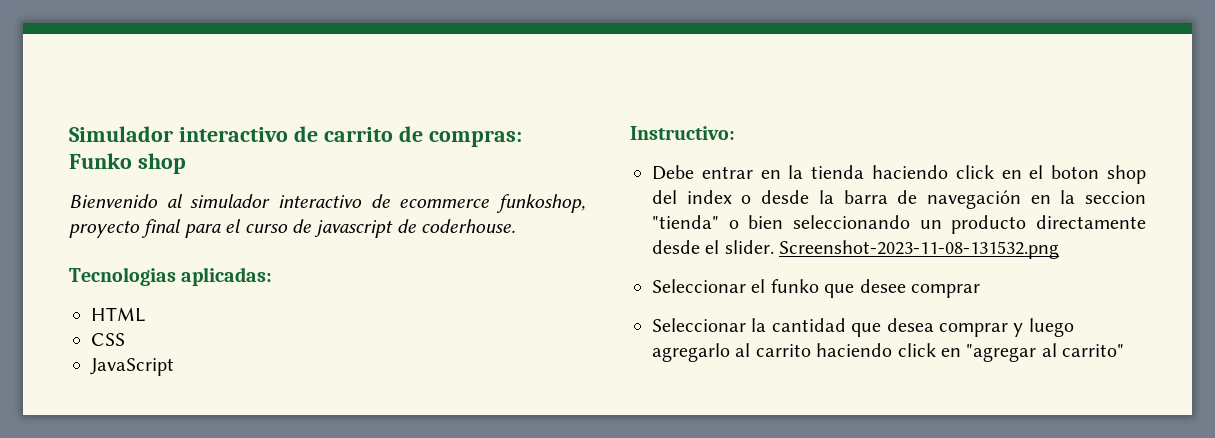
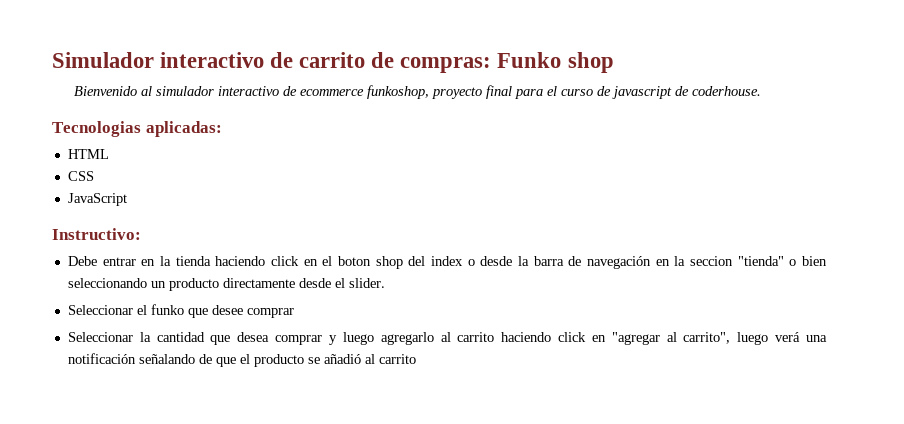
[779,240,1060,259] Screenshot-2023-11-08-131532.png -> (385, 283) none
[1062,344,1125,357] carrito" -> [683,332,827,345] [67,353,416,367] carrito", luego verá una notificación señalando de que el producto se añadió al carrito

